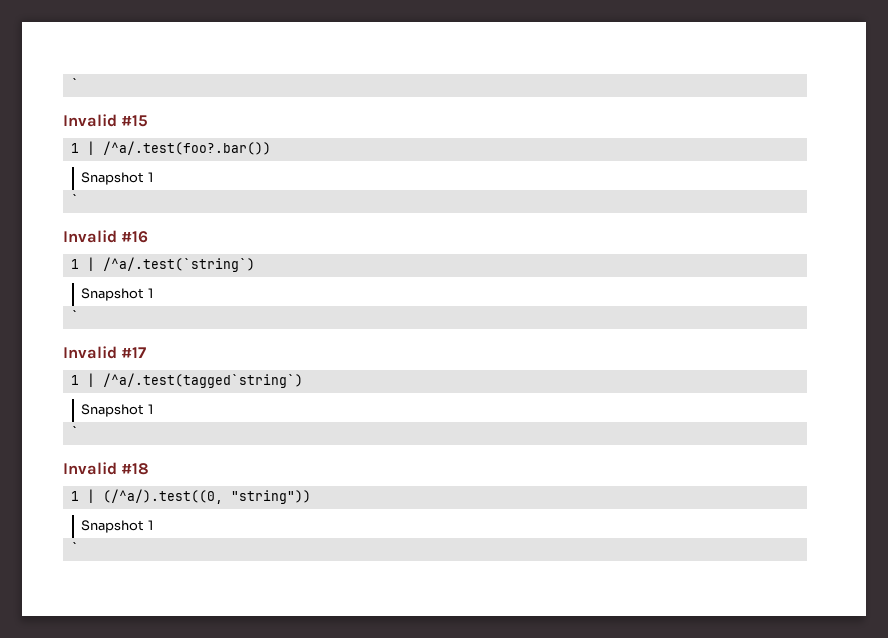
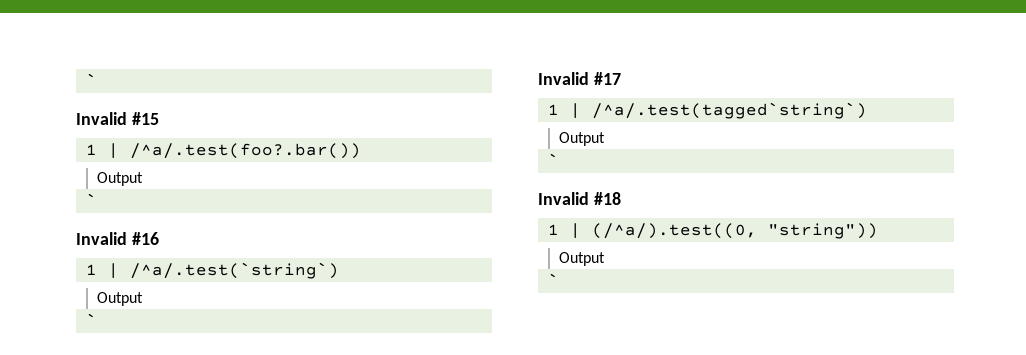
[81,172,153,185] Snapshot 1 -> [96,172,143,186] Output
[81,288,153,301] Snapshot 1 -> [96,292,143,306] Output
[81,404,153,417] Snapshot 1 -> [558,132,605,146] Output
[81,520,153,533] Snapshot 1 -> [558,252,605,266] Output

